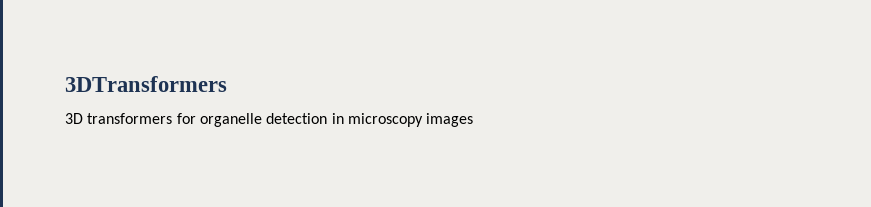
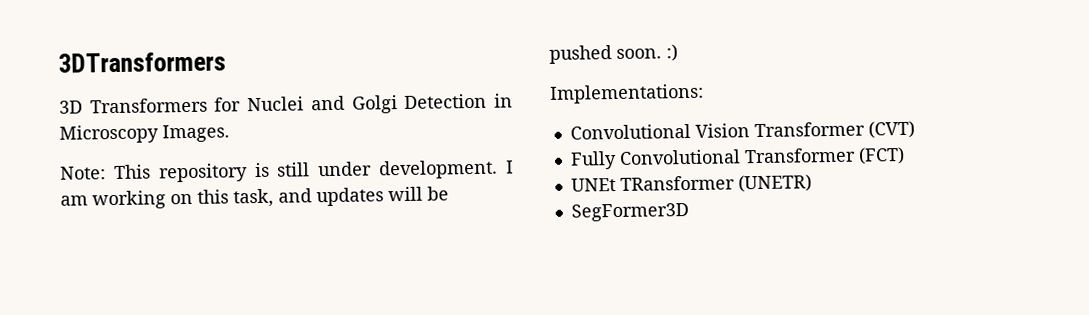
[87,113,474,127] transformers for organelle detection in microscopy images -> [89,93,514,114] [59,124,230,144] [60,159,514,183] [60,186,449,210] [549,44,678,64] [550,83,704,104] [569,120,915,140] [569,146,905,170] [570,174,812,193] [570,202,689,222] Transformers for Nuclei and Golgi Detection in Microscopy Images. // Note: This repository is still under development. I am working on this task, and updates will be pushed soon. :) // Implementations: // Convolutional Vision Transformer (CVT) // Fully Convolutional Transformer (FCT) // UNEt TRansformer (UNETR) // SegFormer3D

